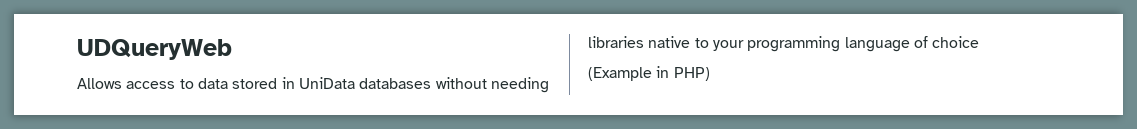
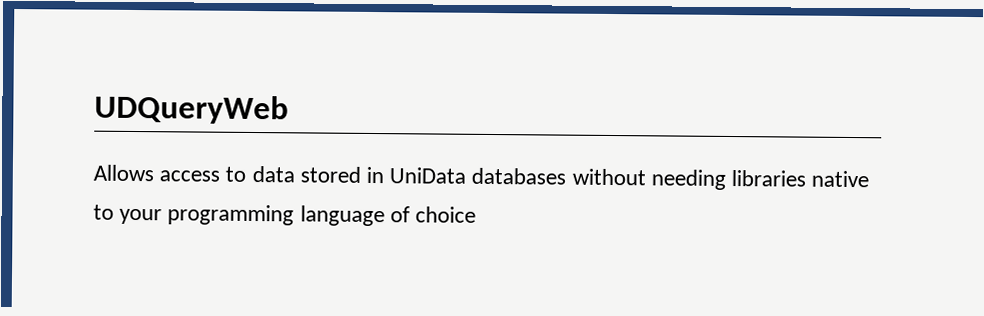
[588,66,710,81] // (Example in PHP) -> (477, 214) none

